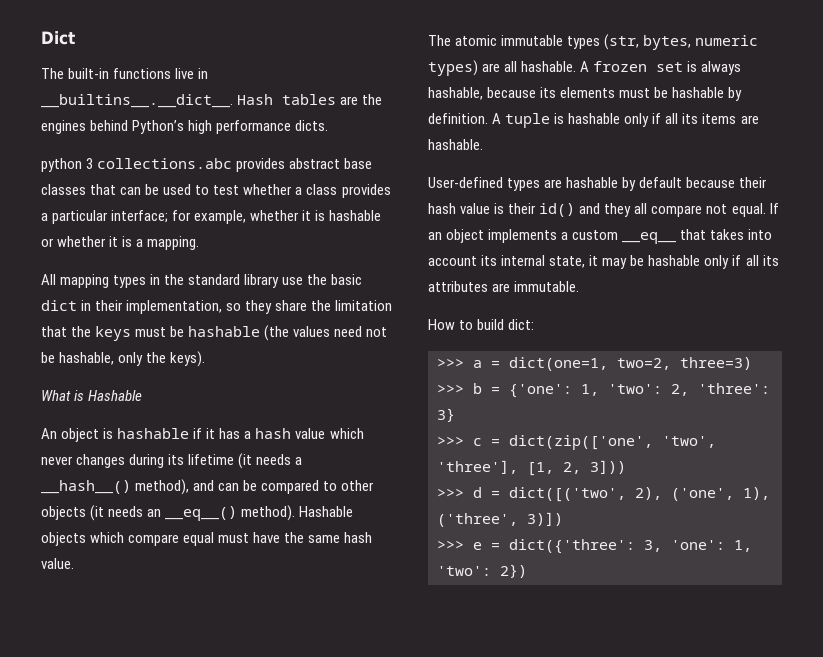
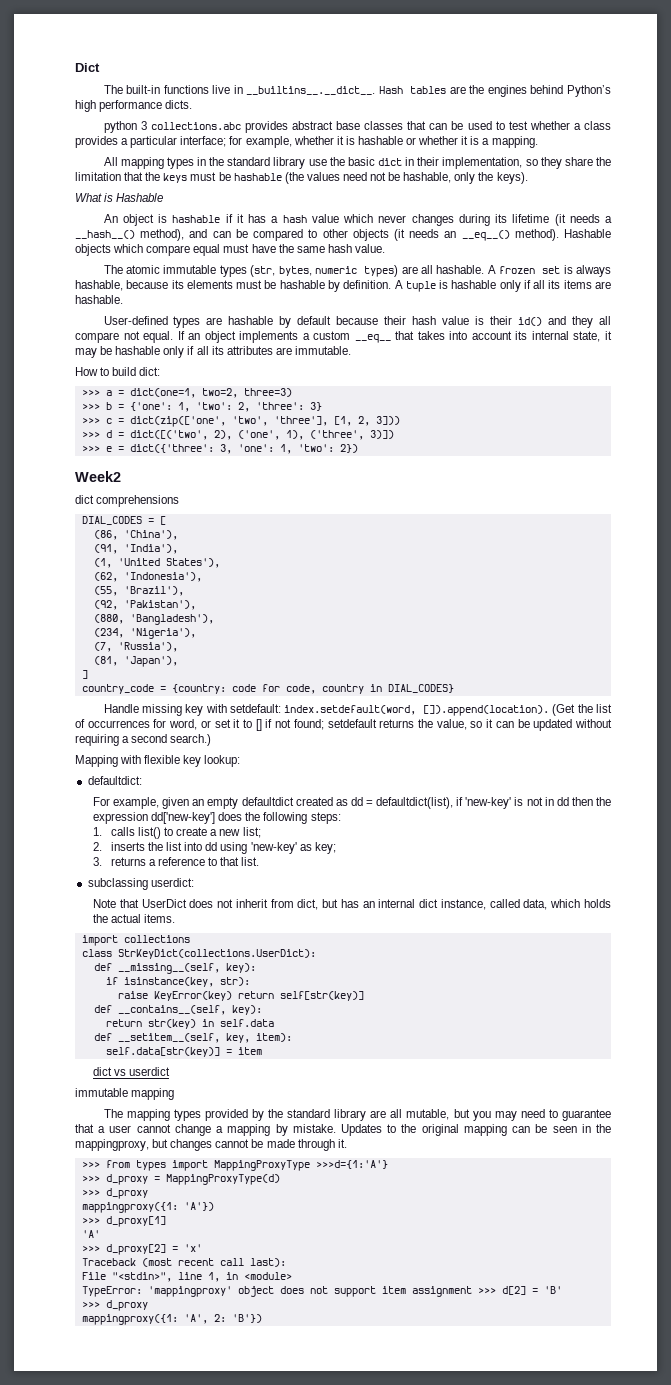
(527, 571) none -> [75,471,121,482] [75,495,180,507] [81,516,166,525] [93,530,178,540] [93,544,178,554] [93,558,220,568] [93,572,202,582] [93,586,184,596] [93,600,196,610] [93,614,214,625] [93,628,196,639] [93,642,178,652] [93,656,178,667] [81,670,88,679] [81,684,454,694] [103,704,612,716] [75,719,613,731] [75,734,212,746] [75,755,241,767] [87,776,142,785] [92,797,612,809] [92,812,341,824] [92,827,261,839] [92,842,336,854] [92,857,260,866] [87,878,194,890] [92,899,612,910] [92,914,176,923] [81,935,190,946] [81,949,316,959] [93,963,256,974] [105,977,250,987] [117,991,364,1001] [93,1005,262,1015] [105,1019,274,1029] [93,1033,292,1043] [105,1047,262,1057] [92,1067,171,1076] [75,1088,175,1100] [103,1109,611,1121] [75,1124,611,1136] [75,1139,347,1151] [81,1160,388,1171] [81,1174,280,1185] [81,1188,148,1199] [81,1202,214,1213] [81,1216,166,1227] [81,1230,100,1238] [81,1244,202,1255] [81,1258,286,1267] [81,1272,292,1282] [81,1286,562,1297] [81,1300,148,1311] [81,1314,262,1325] // Week2 // dict comprehensions // DIAL_CODES = [ // (86, 'China'), // (91, 'India'), // (1, 'United States'), // (62, 'Indonesia'), // (55, 'Brazil'), // (92, 'Pakistan'), // (880, 'Bangladesh'), // (234, 'Nigeria'), // (7, 'Russia'), // (81, 'Japan'), // ] // country_code = {country: code for code, country in DIAL_CODES} // Handle missing key with setdefault: index.setdefault(word, []).append(location). (Get the list of occurrences for word, or set it to [] if not found; setdefault returns the value, so it can be updated without requiring a second search.) // Mapping with flexible key lookup: // defaultdict: // For example, given an empty defaultdict created as dd = defaultdict(list), if 'new-key' is not in dd then the expression dd['new-key'] does the following steps: // 1. calls list() to create a new list; // 2. inserts the list into dd using 'new-key' as key; // 3. returns a reference to that list. // subclassing userdict: // Note that UserDict does not inherit from dict, but has an internal dict instance, called data, which holds the actual items. // import collections // class StrKeyDict(collections.UserDict): // def __missing__(self, key): // if isinstance(key, str): // raise KeyError(key) return self[str(key)] // def __contains__(self, key): // return str(key) in self.data // def __setitem__(self, key, item): // self.data[str(key)] = item // dict vs userdict // immutable mapping // The mapping types provided by the standard library are all mutable, but you may need to guarantee that a user cannot change a mapping by mistake. Updates to the original mapping can be seen in the mappingproxy, but changes cannot be made through it. // >>> from types import MappingProxyType >>>d={1:'A'} // >>> d_proxy = MappingProxyType(d) // >>> d_proxy // mappingproxy({1: 'A'}) // >>> d_proxy[1] // 'A' // >>> d_proxy[2] = 'x' // Traceback (most recent call last): // File "<stdin>", line 1, in <module> // TypeError: 'mappingproxy' object does not support item assignment >>> d[2] = 'B' // >>> d_proxy // mappingproxy({1: 'A', 2: 'B'})

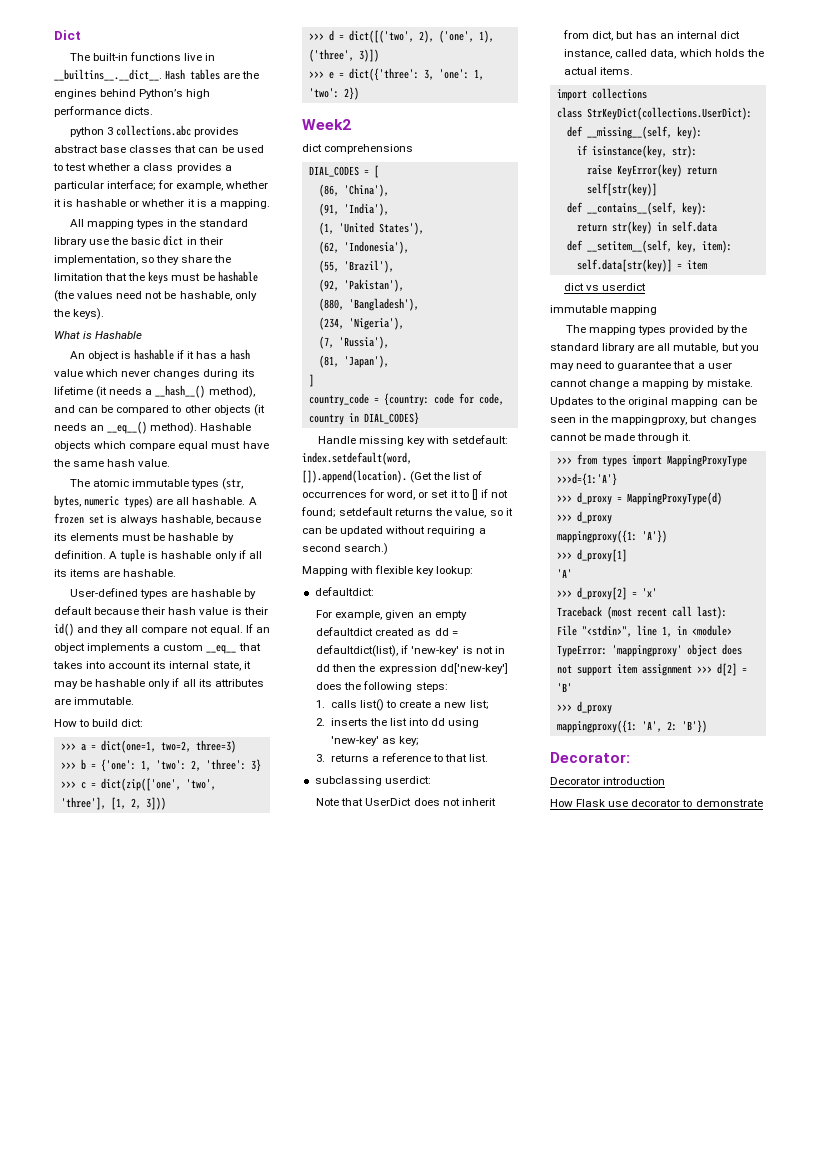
(262, 1318) none -> [550,752,630,763] [550,777,666,785] [550,799,763,807] // Decorator: // Decorator introduction // How Flask use decorator to demonstrate

